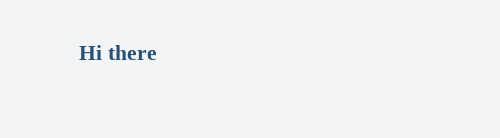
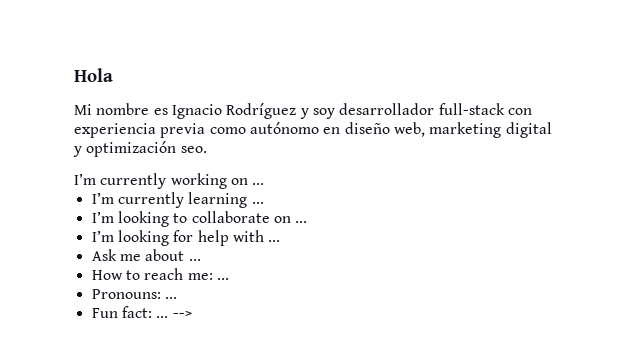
[79,45,157,60] Hi there -> [74,68,113,82] [74,103,532,119] [74,122,552,138] [73,141,207,157] [74,173,265,189] [91,192,264,208] [91,211,308,227] [91,230,281,246] [91,249,201,261] [91,268,229,280] [91,289,177,299] [91,306,192,318] Hola // Mi nombre es Ignacio Rodríguez y soy desarrollador full-stack con experiencia previa como autónomo en diseño web, marketing digital y optimización seo. // I’m currently working on ... // I’m currently learning ... // I’m looking to collaborate on ... // I’m looking for help with ... // Ask me about ... // How to reach me: ... // Pronouns: ... // Fun fact: ... -->

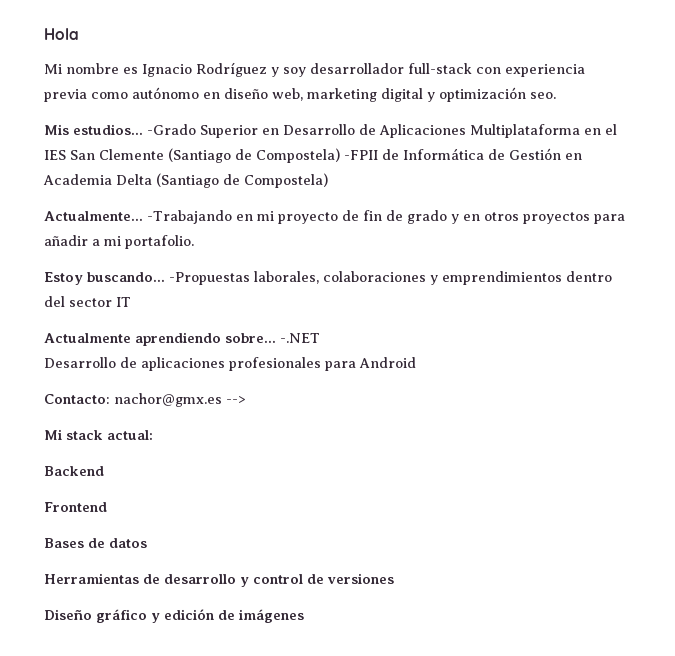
[74,173,265,189] [91,192,264,208] [91,211,308,227] [91,230,281,246] [91,249,201,261] [91,268,229,280] [91,289,177,299] [91,306,192,318] I’m currently working on ... // I’m currently learning ... // I’m looking to collaborate on ... // I’m looking for help with ... // Ask me about ... // How to reach me: ... // Pronouns: ... // Fun fact: ... --> -> [44,124,617,138] [44,148,582,163] [43,173,328,188] [44,210,625,224] [44,235,194,249] [44,271,612,285] [44,296,131,307] [44,332,320,346] [44,357,416,371] [44,393,246,407] [44,429,153,440] [44,466,104,476] [44,502,107,512] [44,538,147,548] [44,573,394,587] [44,609,304,623] Mis estudios... -Grado Superior en Desarrollo de Aplicaciones Multiplataforma en el IES San Clemente (Santiago de Compostela) -FPII de Informática de Gestión en Academia Delta (Santiago de Compostela) // Actualmente... -Trabajando en mi proyecto de fin de grado y en otros proyectos para añadir a mi portafolio. // Estoy buscando... -Propuestas laborales, colaboraciones y emprendimientos dentro del sector IT // Actualmente aprendiendo sobre... -.NET // Desarrollo de aplicaciones profesionales para Android // Contacto: nachor@gmx.es --> // Mi stack actual: // Backend // Frontend // Bases de datos // Herramientas de desarrollo y control de versiones // Diseño gráfico y edición de imágenes

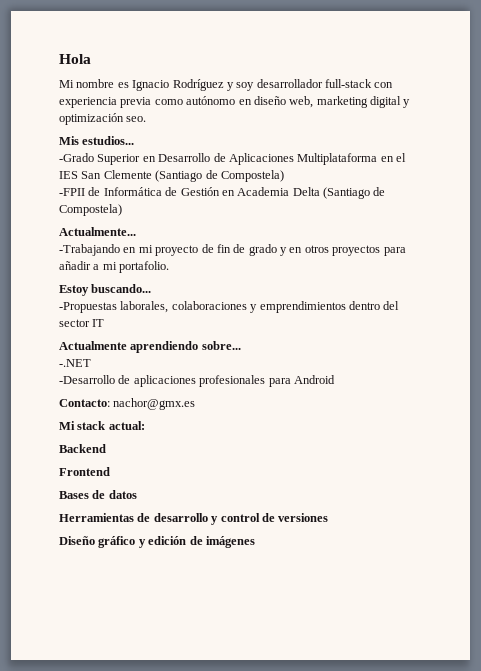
(143, 129) none -> (135, 140) //
(340, 155) none -> (284, 176) //
(143, 216) none -> (136, 231) //
(165, 277) none -> (152, 288) //
(276, 338) none -> (241, 345) //
[44,357,116,368] Desarrollo -> [59,375,115,384] -Desarrollo
[226,396,246,404] --> -> (196, 404) none

